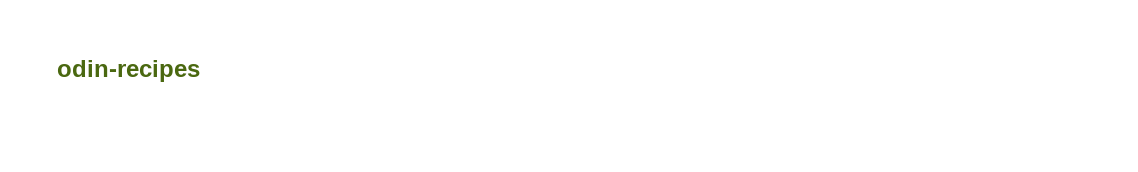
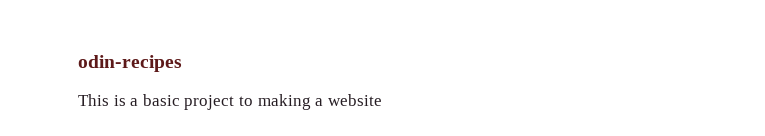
(200, 71) none -> [78,94,382,110] // This is a basic project to making a website

